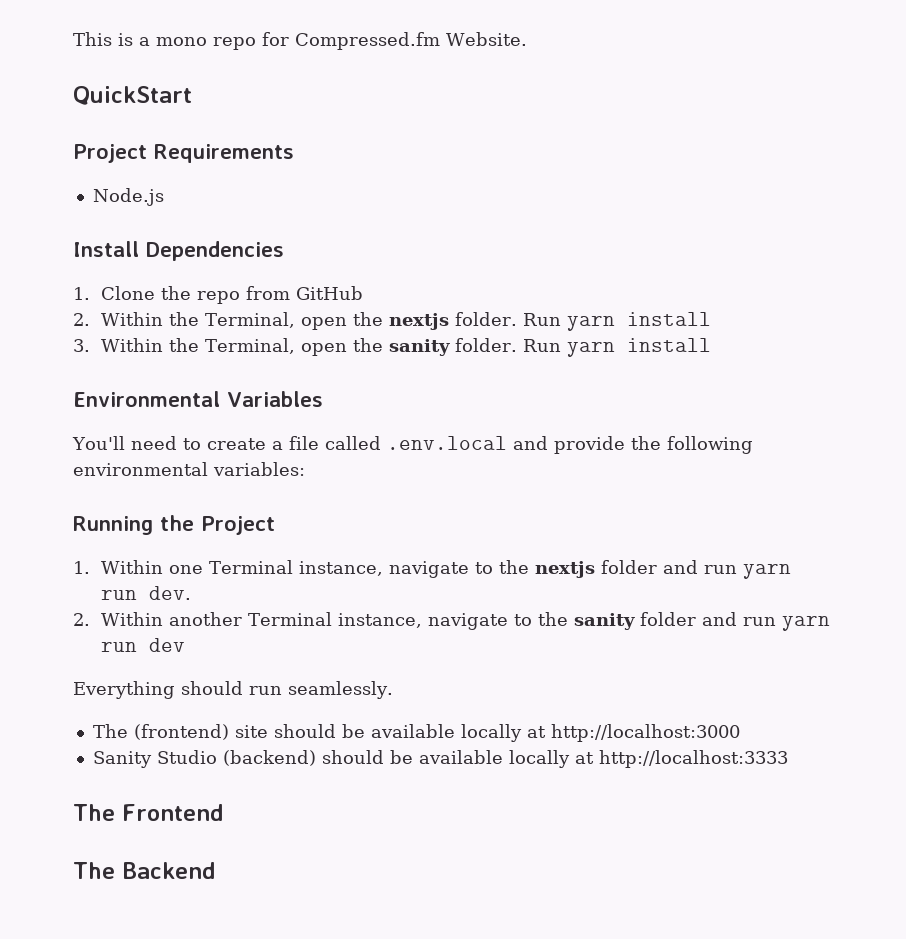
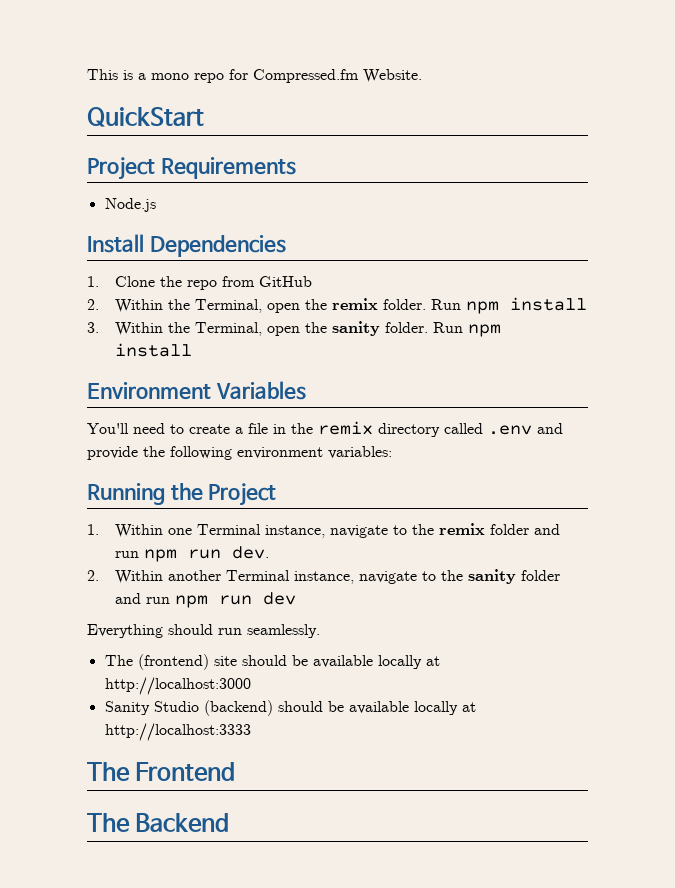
[388,312,615,331] nextjs folder. Run yarn -> [331,298,499,314] remix folder. Run npm
[566,338,711,357] [73,391,220,407] yarn install // Environmental -> [467,324,501,337] [114,343,192,357] [87,382,211,400] npm install // Environment
[324,436,507,450] called .env.local -> [273,421,532,437] in the remix directory called .env
[73,462,208,476] environmental -> [237,447,323,459] environment
[534,560,791,579] nextjs folder and run yarn -> [438,523,560,535] [114,549,177,562] remix folder and run npm
[781,616,830,631] yarn -> [174,595,208,608] npm

